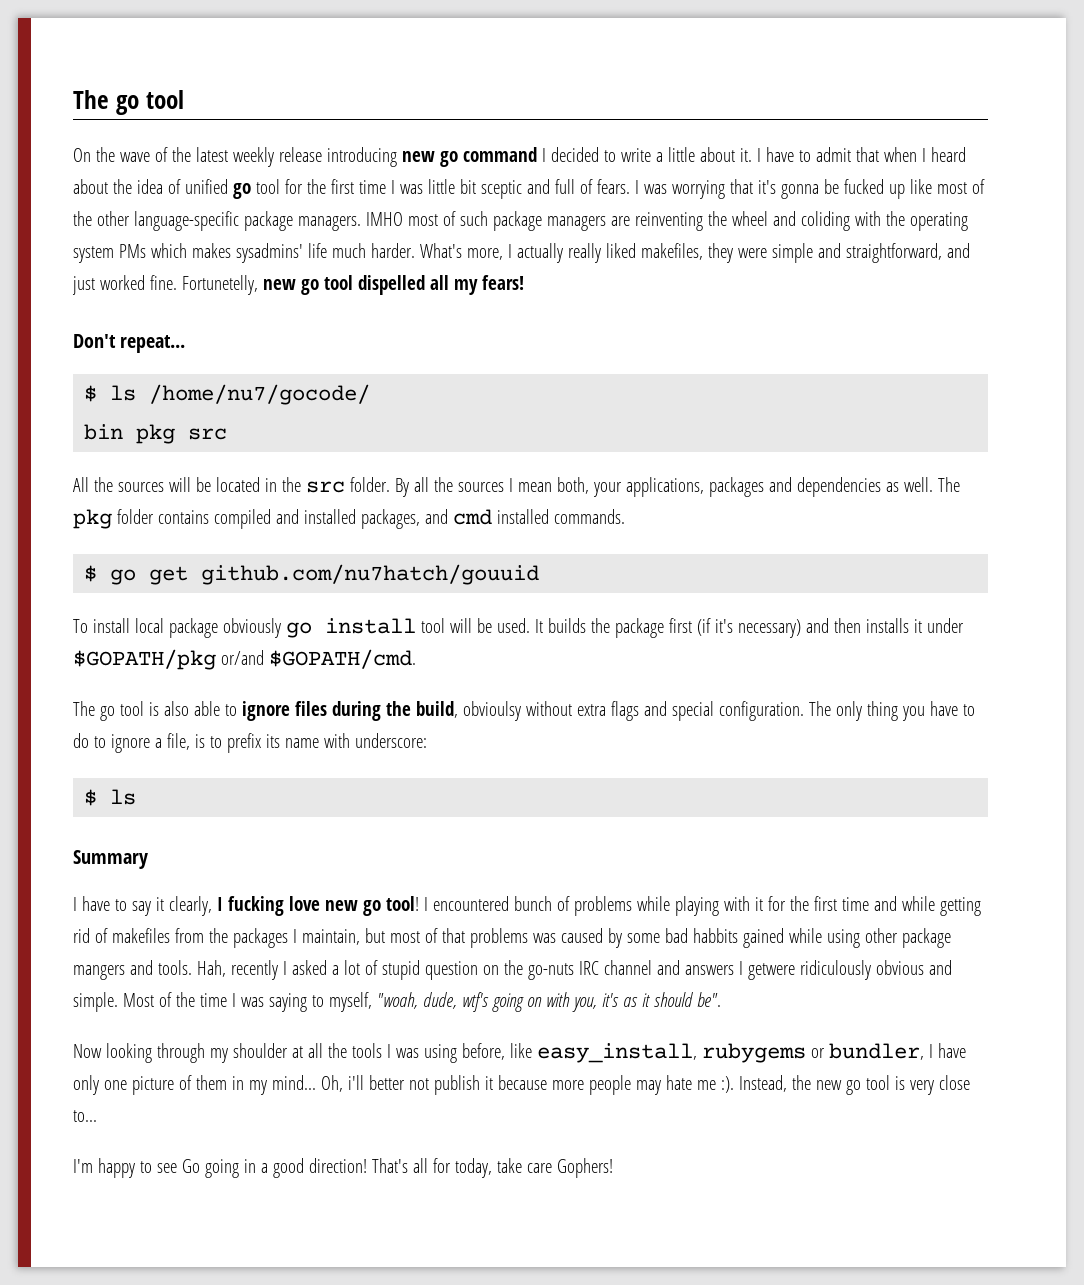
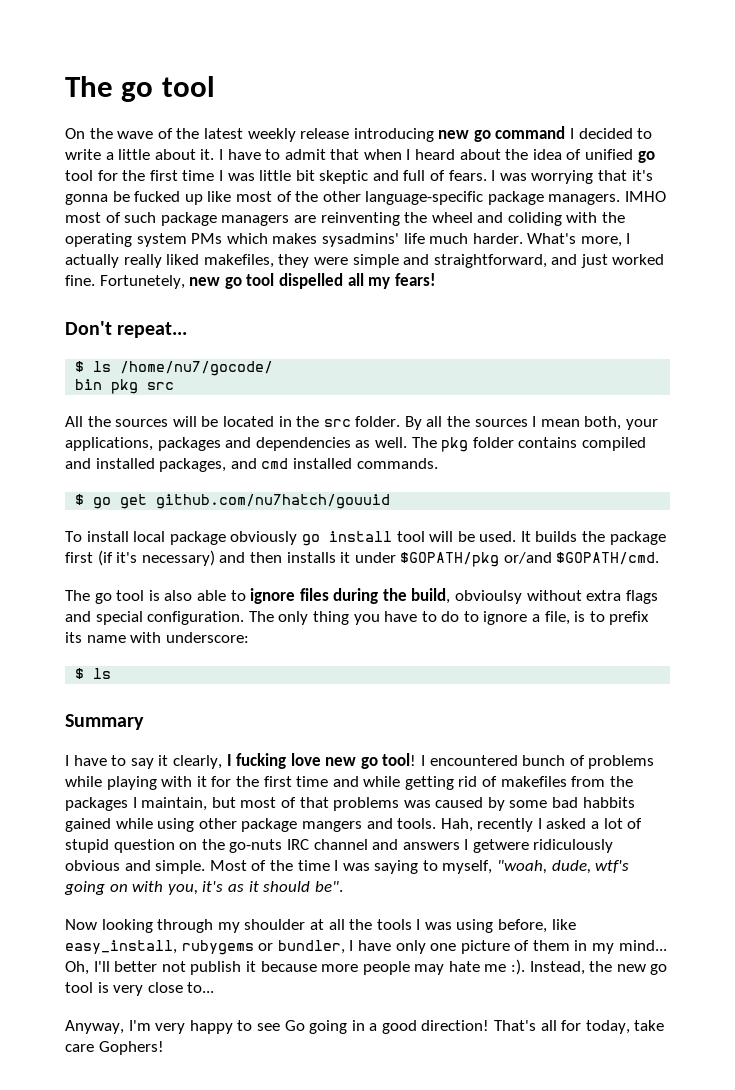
[480,180,522,199] sceptic -> [319,170,369,184] skeptic
[181,275,258,295] Fortunetelly, -> [99,275,185,289] Fortunetely,
[347,1075,364,1090] i'll -> [93,961,110,972] I'll
[73,1159,93,1173] I'm -> [65,1020,186,1034] Anyway, I'm very

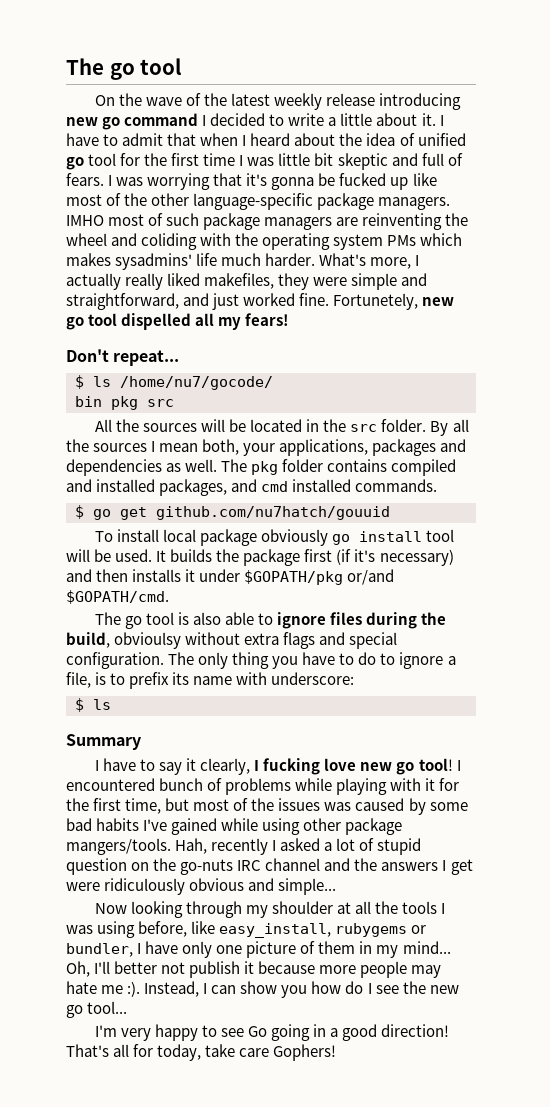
[296,776,633,790] [65,797,208,811] time and while getting rid of makefiles from the packages I maintain, -> [125,798,162,814] time,
[299,797,400,811] that problems -> [251,798,321,811] the issues
[582,797,635,808] habbits -> [96,818,168,831] habits I've
[301,818,437,832] mangers and tools. -> [66,838,171,855] mangers/tools.
(399, 844) none -> [354,858,378,871] the
[472,839,529,853] getwere -> [450,859,473,875] [66,882,100,891] get were
[155,860,630,874] [64,881,343,895] simple. Most of the time I was saying to myself, "woah, dude, wtf's going on with you, it's as it should be". -> [278,878,337,895] simple...
[589,961,668,975] [65,982,215,996] [65,1020,124,1034] the new go tool is very close to... // Anyway, -> [203,981,459,998] [66,1001,128,1018] I can show you how do I see the new go tool... //

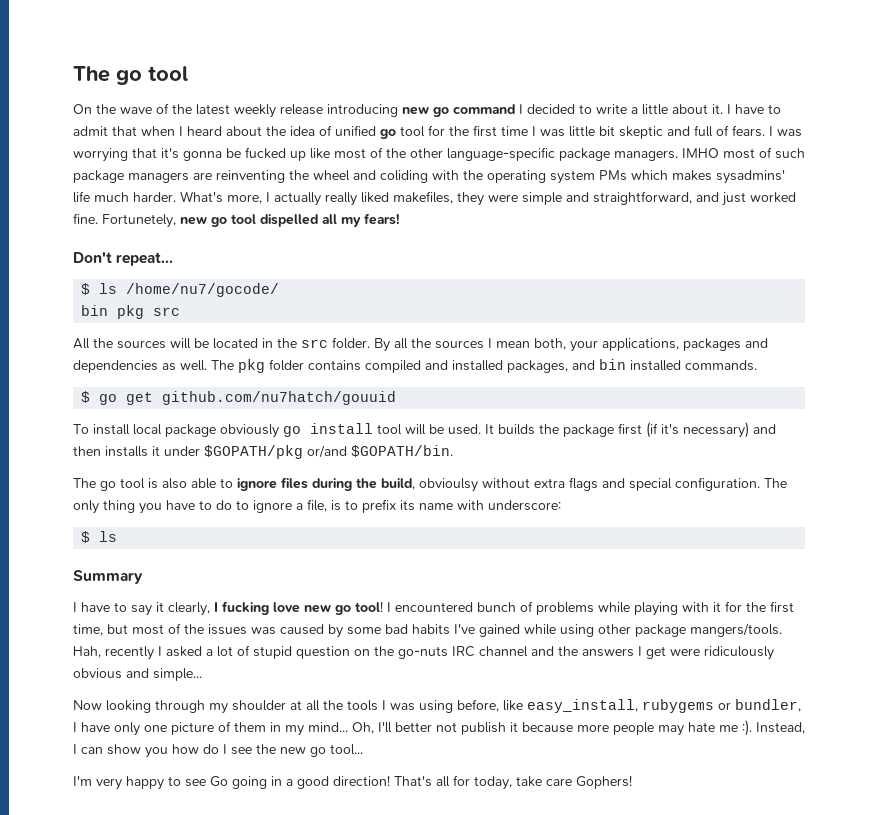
[261,481,289,492] cmd -> [599,359,626,370] bin
[66,590,169,604] $GOPATH/cmd. -> [351,445,453,457] $GOPATH/bin.

